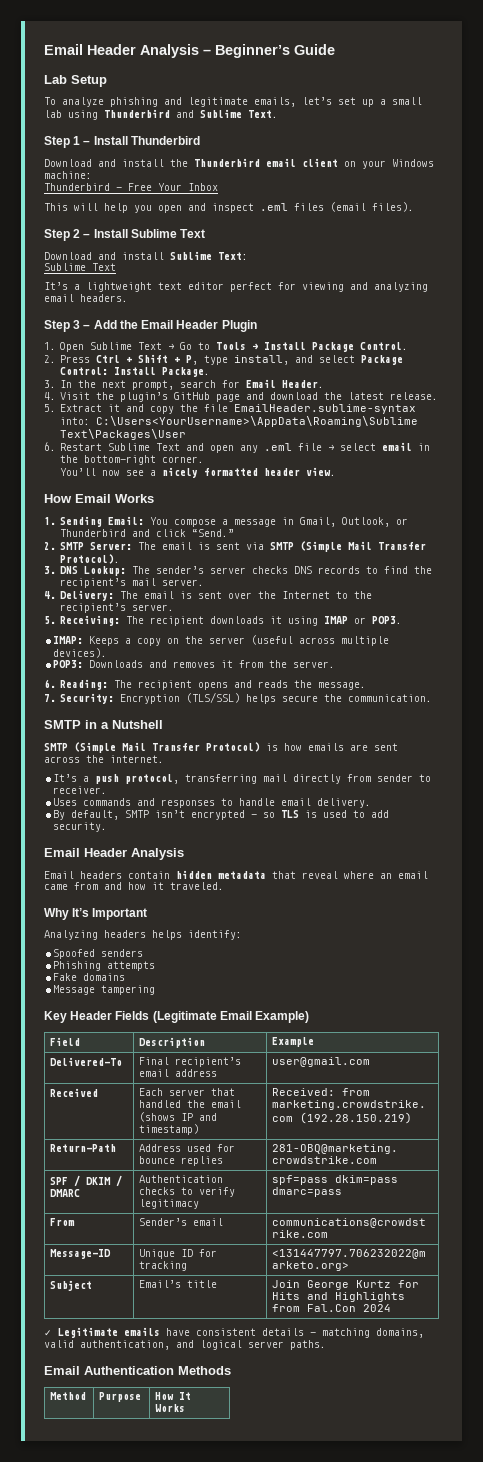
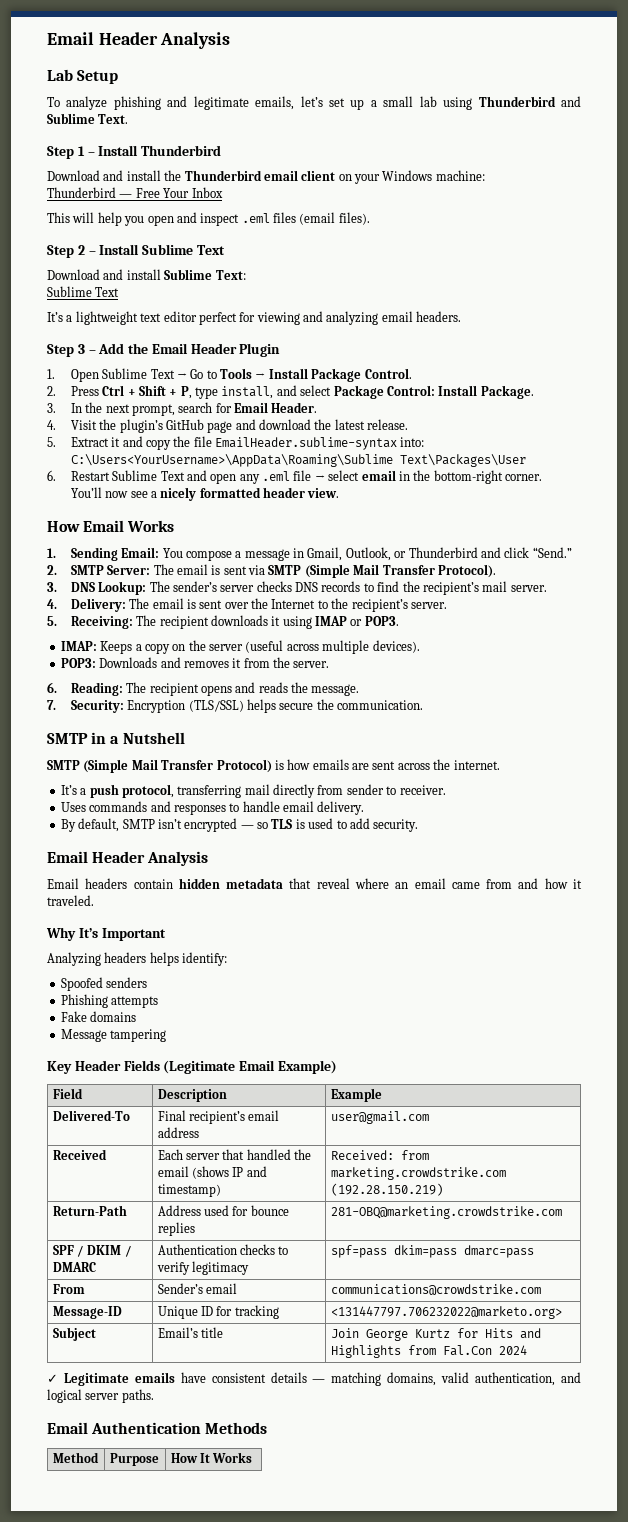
[44,44,335,58] Email Header Analysis – Beginner’s Guide -> [47,32,231,49] Email Header Analysis

